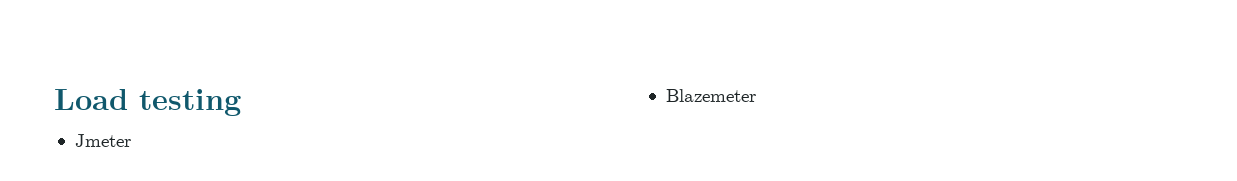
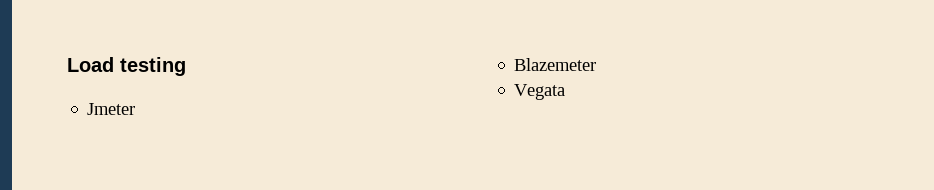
(756, 95) none -> [514,84,566,100] // Vegata

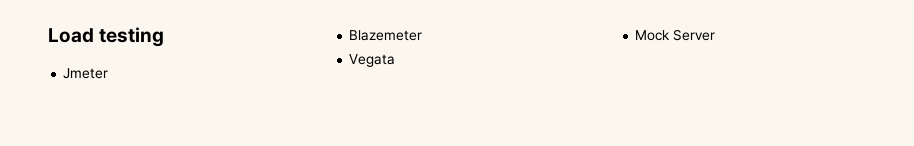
(566, 92) none -> [635,29,716,41] // Mock Server

